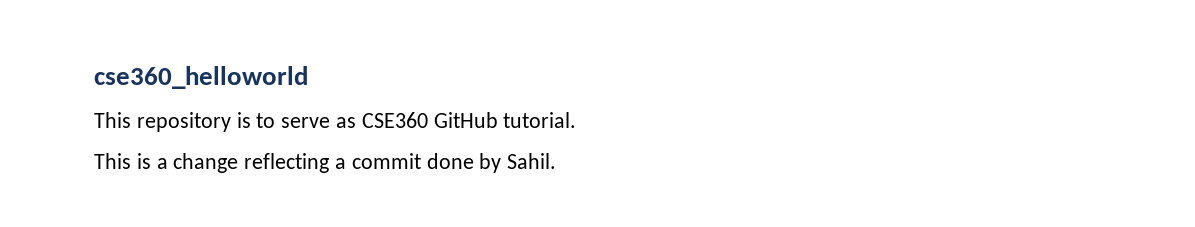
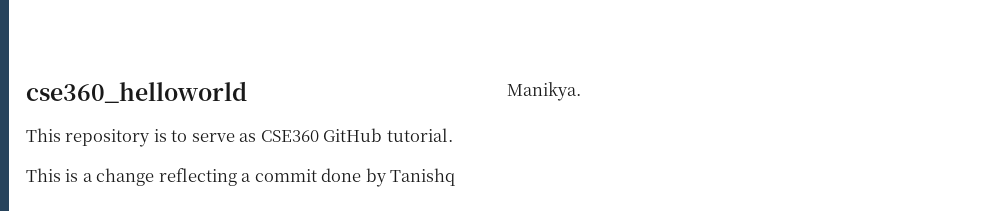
[507,153,557,169] Sahil. -> [390,168,456,186] [507,82,581,101] Tanishq Manikya.

